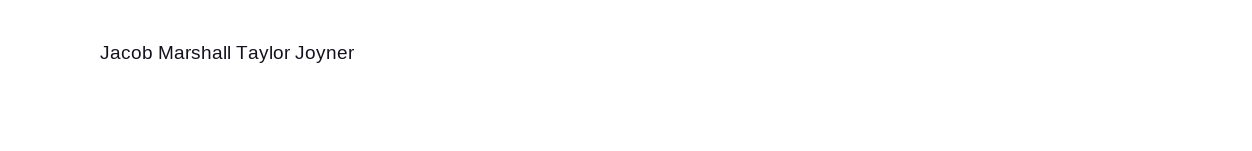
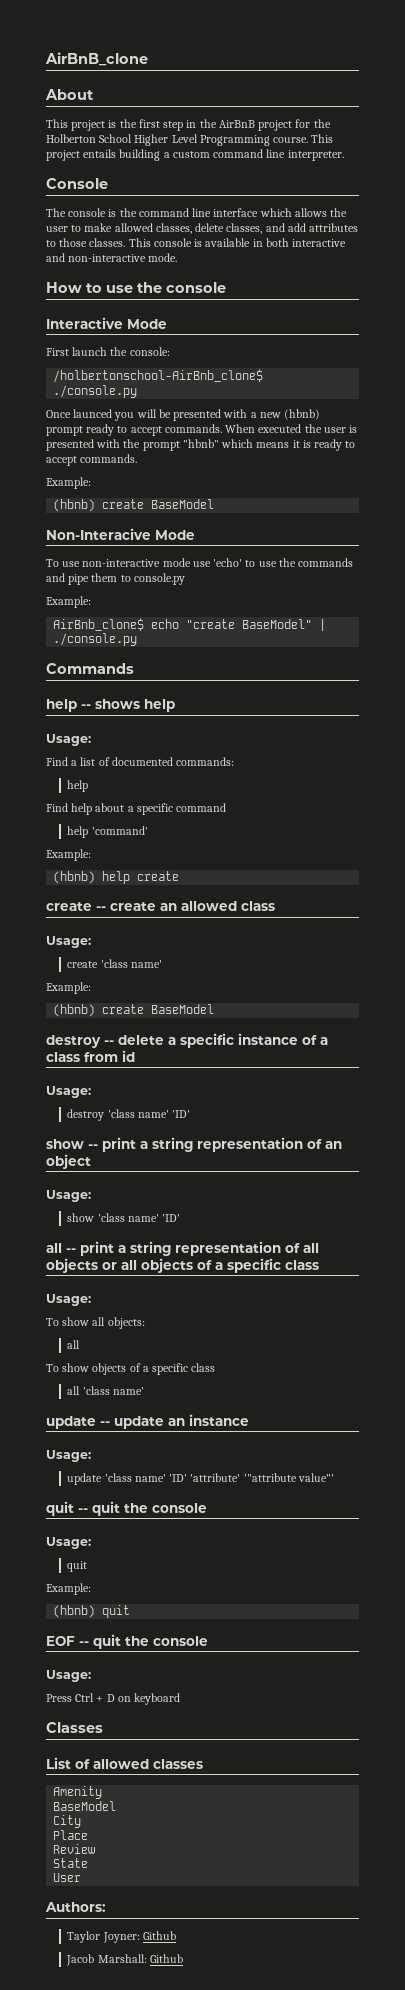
[100,46,356,63] Jacob Marshall Taylor Joyner -> [45,52,148,66] [45,89,94,100] [46,119,331,131] [46,134,334,146] [46,149,344,161] [46,178,108,189] [46,208,348,217] [46,223,359,234] [46,238,347,247] [46,253,178,262] [46,282,226,293] [46,317,167,329] [46,347,170,356] [53,369,264,383] [53,385,138,398] [46,409,321,421] [46,424,358,436] [46,439,356,451] [46,454,138,466] [46,477,91,489] [53,499,215,512] [46,528,195,540] [46,558,354,567] [46,573,185,585] [46,596,91,608] [53,618,327,631] [53,633,138,646] [46,663,134,674] [46,699,175,712] [46,734,91,746] [46,757,235,766] [67,780,89,792] [46,803,227,815] [67,826,148,838] [46,849,91,861] [53,871,180,884] [46,901,275,911] [46,936,91,948] [67,959,162,968] [46,982,91,994] [53,1004,215,1017] [46,1033,328,1048] [46,1050,135,1062] [46,1086,91,1098] [67,1109,191,1121] [46,1137,342,1152] [46,1154,91,1169] [46,1190,91,1202] [67,1213,181,1222] [46,1241,319,1256] [46,1258,319,1273] [46,1294,91,1306] [46,1317,145,1329] [67,1340,81,1349] [46,1363,216,1375] [67,1386,144,1395] [46,1414,249,1429] [46,1450,91,1462] [67,1473,334,1485] [46,1501,207,1516] [46,1537,91,1549] [67,1561,88,1572] [46,1583,91,1595] [53,1605,131,1618] [46,1634,208,1649] [46,1670,91,1682] [46,1693,181,1705] [46,1722,103,1733] [46,1757,203,1769] [53,1786,103,1799] [53,1801,117,1811] [53,1815,82,1828] [53,1830,89,1840] [53,1844,96,1854] [53,1858,89,1868] [53,1873,82,1882] [45,1902,106,1912] [67,1931,176,1943] [66,1954,183,1966] AirBnB_clone // About // This project is the first step in the AirBnB project for the Holberton School Higher Level Programming course. This project entails building a custom command line interpreter. // Console // The console is the command line interface which allows the user to make allowed classes, delete classes, and add attributes to those classes. This console is available in both interactive and non-interactive mode. // How to use the console // Interactive Mode // First launch the console: // /holbertonschool-AirBnb_clone$ ./console.py // Once launced you will be presented with a new (hbnb) prompt ready to accept commands. When executed the user is presented with the prompt "hbnb" which means it is ready to accept commands. // Example: // (hbnb) create BaseModel // Non-Interacive Mode // To use non-interactive mode use 'echo' to use the commands and pipe them to console.py // Example: // AirBnb_clone$ echo "create BaseModel" | ./console.py // Commands // help -- shows help // Usage: // Find a list of documented commands: // help // Find help about a specific command // help 'command' // Example: // (hbnb) help create // create -- create an allowed class // Usage: // create 'class name' // Example: // (hbnb) create BaseModel // destroy -- delete a specific instance of a class from id // Usage: // destroy 'class name' 'ID' // show -- print a string representation of an object // Usage: // show 'class name' 'ID' // all -- print a string representation of all objects or all objects of a specific class // Usage: // To show all objects: // all // To show objects of a specific class // all 'class name' // update -- update an instance // Usage: // update 'class name' 'ID' 'attribute' '"attribute value"' // quit -- quit the console // Usage: // quit // Example: // (hbnb) quit // EOF -- quit the console // Usage: // Press Ctrl + D on keyboard // Classes // List of allowed classes // Amenity // BaseModel // City // Place // Review // State // User // Authors: // Taylor Joyner: Github // Jacob Marshall: Github

